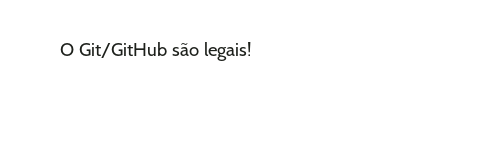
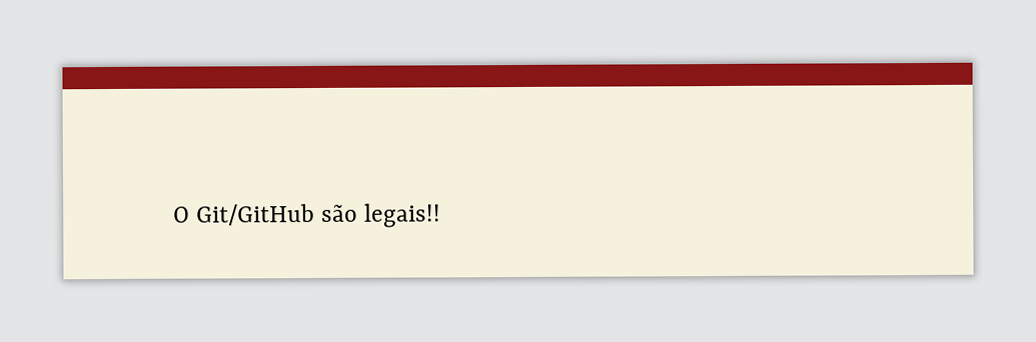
[203,42,251,61] legais! -> [364,203,442,228] legais!!

